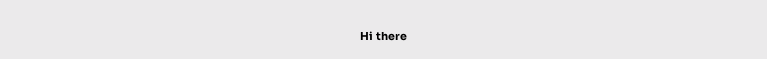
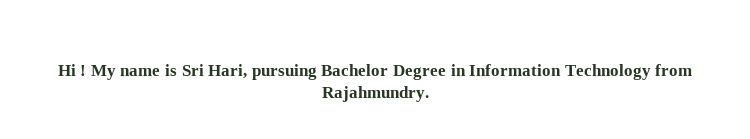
[375,31,407,41] there -> [80,64,693,80] [321,86,429,102] ! My name is Sri Hari, pursuing Bachelor Degree in Information Technology from Rajahmundry.

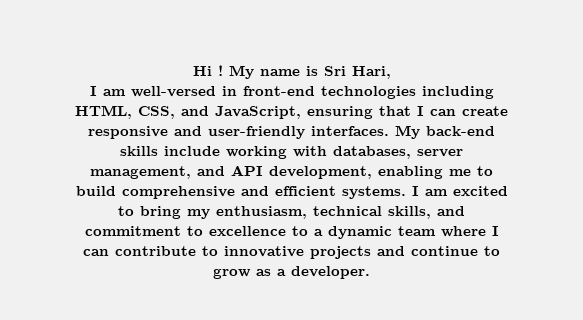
[251,64,693,80] [321,86,429,102] pursuing Bachelor Degree in Information Technology from Rajahmundry. -> [89,86,494,99] [75,105,508,119] [88,125,495,139] [120,146,463,159] [90,165,493,179] [75,186,508,199] [118,206,465,219] [84,226,499,239] [83,246,500,259] [213,266,370,279] // I am well-versed in front-end technologies including HTML, CSS, and JavaScript, ensuring that I can create responsive and user-friendly interfaces. My back-end skills include working with databases, server management, and API development, enabling me to build comprehensive and efficient systems. I am excited to bring my enthusiasm, technical skills, and commitment to excellence to a dynamic team where I can contribute to innovative projects and continue to grow as a developer.

